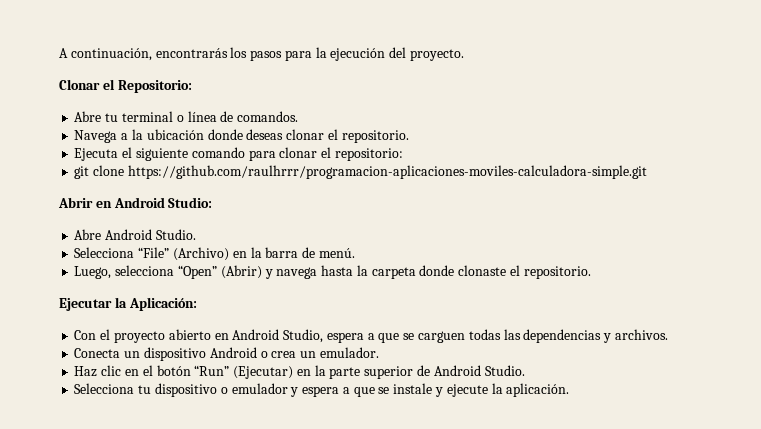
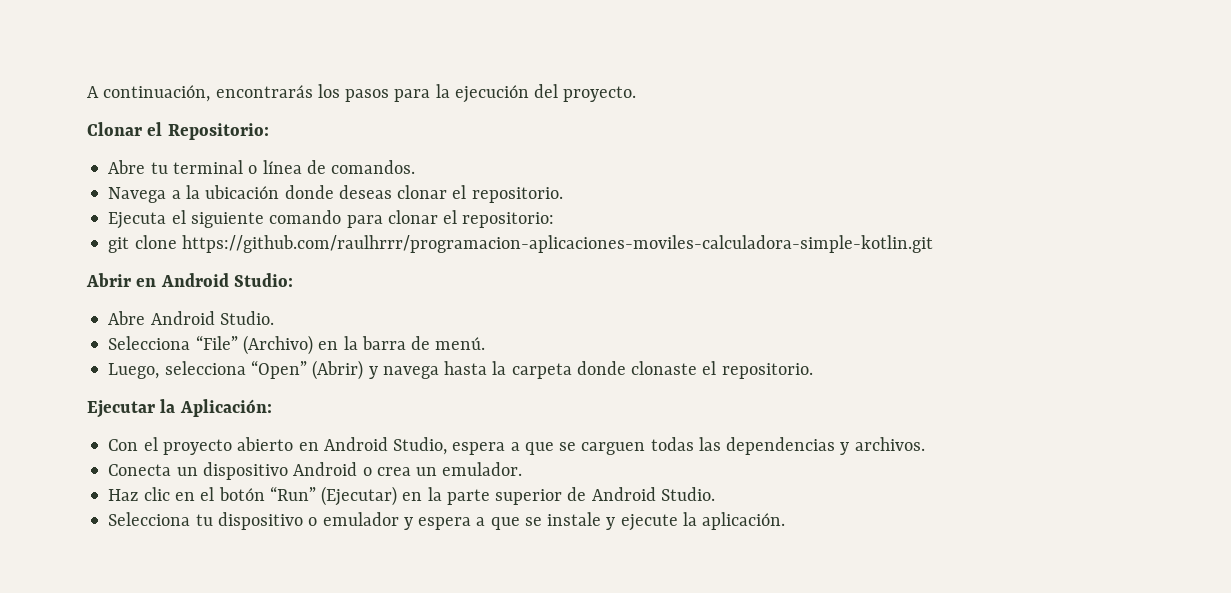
[127,165,647,179] https://github.com/raulhrrr/programacion-aplicaciones-moviles-calculadora-simple.git -> [181,235,933,253] https://github.com/raulhrrr/programacion-aplicaciones-moviles-calculadora-simple-kotlin.git

